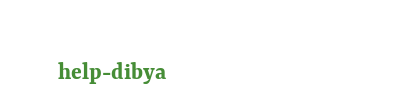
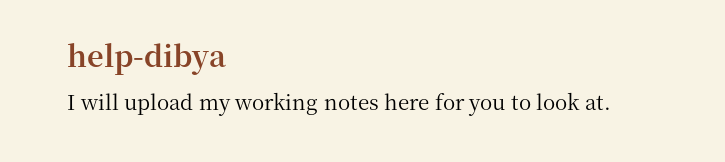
(167, 73) none -> [67,92,611,116] // I will upload my working notes here for you to look at.

